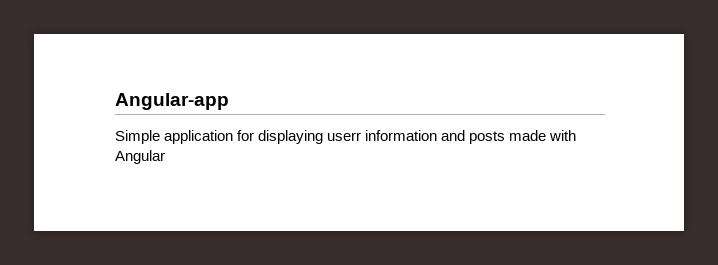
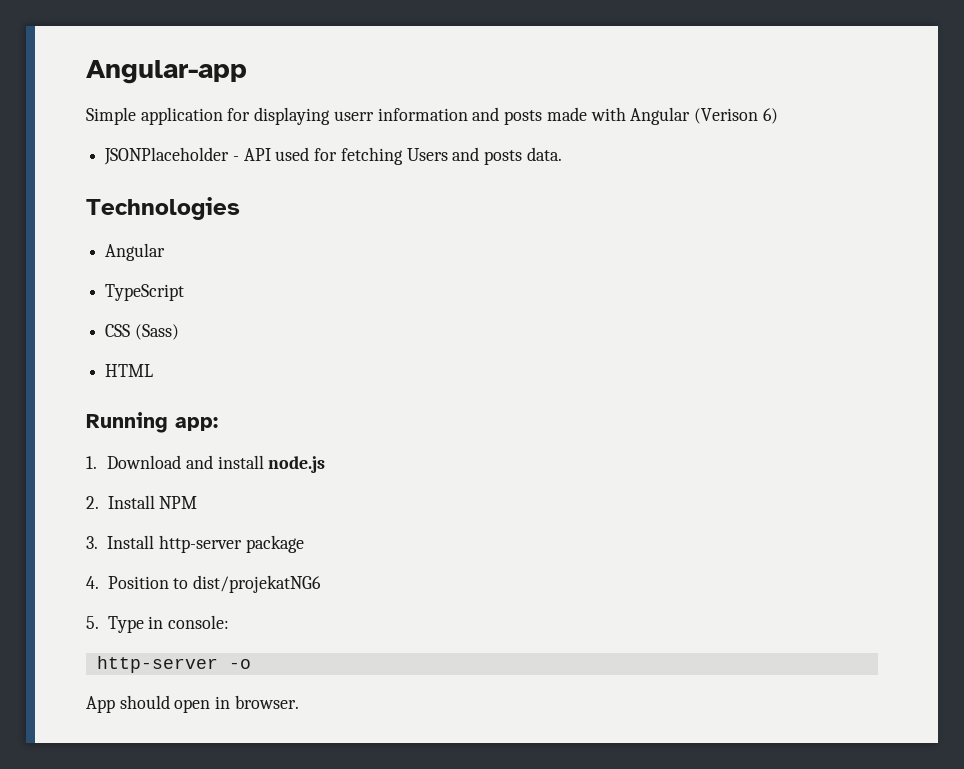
(165, 157) none -> [693,108,778,124] [104,147,562,165] [86,197,240,220] [105,243,166,261] [105,284,185,301] [105,324,179,340] [105,364,154,377] [86,412,218,433] [86,455,326,473] [86,495,198,509] [86,535,304,553] [86,575,322,593] [86,615,230,633] [96,656,251,673] [86,695,299,713] (Verison 6) // JSONPlaceholder - API used for fetching Users and posts data. // Technologies // Angular // TypeScript // CSS (Sass) // HTML // Running app: // 1. Download and install node.js // 2. Install NPM // 3. Install http-server package // 4. Position to dist/projekatNG6 // 5. Type in console: // http-server -o // App should open in browser.

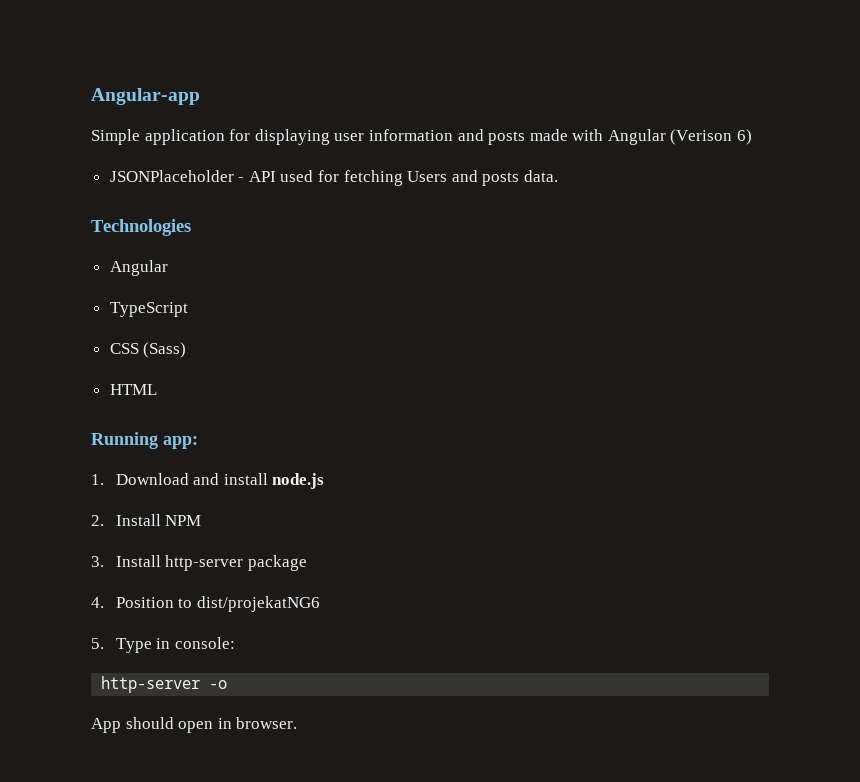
[333,111,374,121] userr -> [334,133,365,141] user

